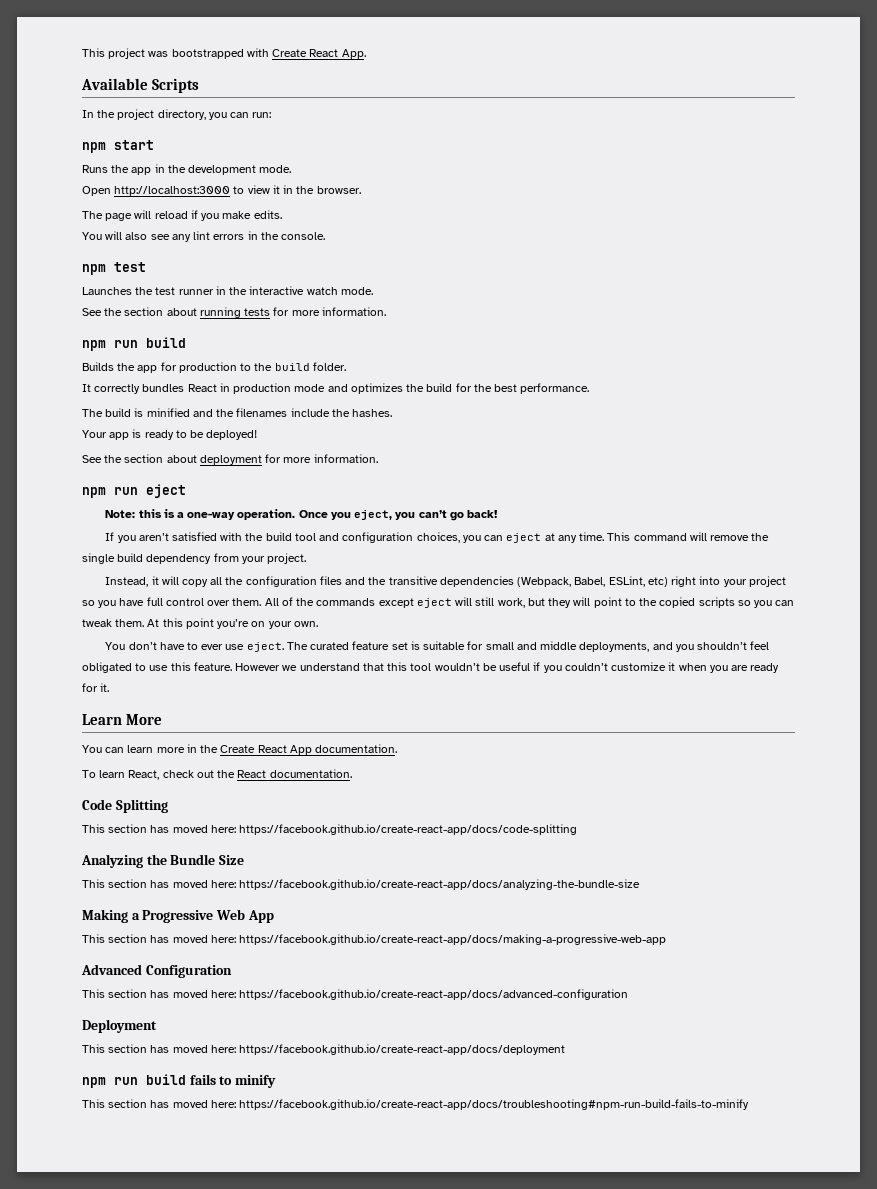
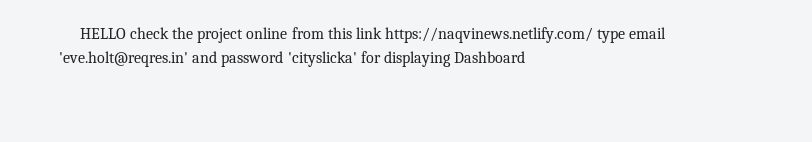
[82,48,366,59] [81,78,200,93] [82,109,272,120] [82,140,154,153] [82,164,292,175] [82,185,361,196] [82,210,282,221] [82,231,326,242] [82,262,146,275] [82,286,373,295] [82,307,386,318] [82,337,186,351] [82,362,346,373] [82,383,590,394] [82,408,393,417] [82,429,258,440] [82,454,378,465] [82,484,186,498] [105,509,498,521] [105,532,770,543] [82,553,307,564] [105,576,786,587] [82,597,795,608] [82,618,318,629] [105,641,770,652] [82,662,780,673] [82,683,110,692] [82,714,163,725] [82,744,398,755] [82,769,352,780] [82,799,168,813] [82,824,578,835] [81,854,244,868] [82,879,641,890] [82,909,274,923] [82,934,667,945] [81,964,232,978] [82,989,629,1000] [82,1019,157,1033] [82,1044,566,1055] [82,1074,276,1088] [82,1099,750,1110] This project was bootstrapped with Create React App. // Available Scripts // In the project directory, you can run: // npm start // Runs the app in the development mode. // Open http://localhost:3000 to view it in the browser. // The page will reload if you make edits. // You will also see any lint errors in the console. // npm test // Launches the test runner in the interactive watch mode. // See the section about running tests for more information. // npm run build // Builds the app for production to the build folder. // It correctly bundles React in production mode and optimizes the build for the best performance. // The build is minified and the filenames include the hashes. // Your app is ready to be deployed! // See the section about deployment for more information. // npm run eject // Note: this is a one-way operation. Once you eject, you can’t go back! // If you aren’t satisfied with the build tool and configuration choices, you can eject at any time. This command will remove the single build dependency from your project. // Instead, it will copy all the configuration files and the transitive dependencies (Webpack, Babel, ESLint, etc) right into your project so you have full control over them. All of the commands except eject will still work, but they will point to the copied scripts so you can tweak them. At this point you’re on your own. // You don’t have to ever use eject. The curated feature set is suitable for small and middle deployments, and you shouldn’t feel obligated to use this feature. However we understand that this tool wouldn’t be useful if you couldn’t customize it when you are ready for it. // Learn More // You can learn more in the Create React App documentation. // To learn React, check out the React documentation. // Code Splitting // This section has moved here: https://facebook.github.io/create-react-app/docs/code-splitting // Analyzing the Bundle Size // This section has moved here: https://facebook.github.io/create-react-app/docs/analyzing-the-bundle-size // Making a Progressive Web App // This section has moved here: https://facebook.github.io/create-react-app/docs/making-a-progressive-web-app // Advanced Configuration // This section has moved here: https://facebook.github.io/create-react-app/docs/advanced-configuration // Deployment // This section has moved here: https://facebook.github.io/create-react-app/docs/deployment // npm run build fails to minify // This section has moved here: https://facebook.github.io/create-react-app/docs/troubleshooting#npm-run-build-fails-to-minify -> [79,27,667,43] [59,51,526,67] HELLO check the project online from this link https://naqvinews.netlify.com/ type email 'eve.holt@reqres.in' and password 'cityslicka' for displaying Dashboard

